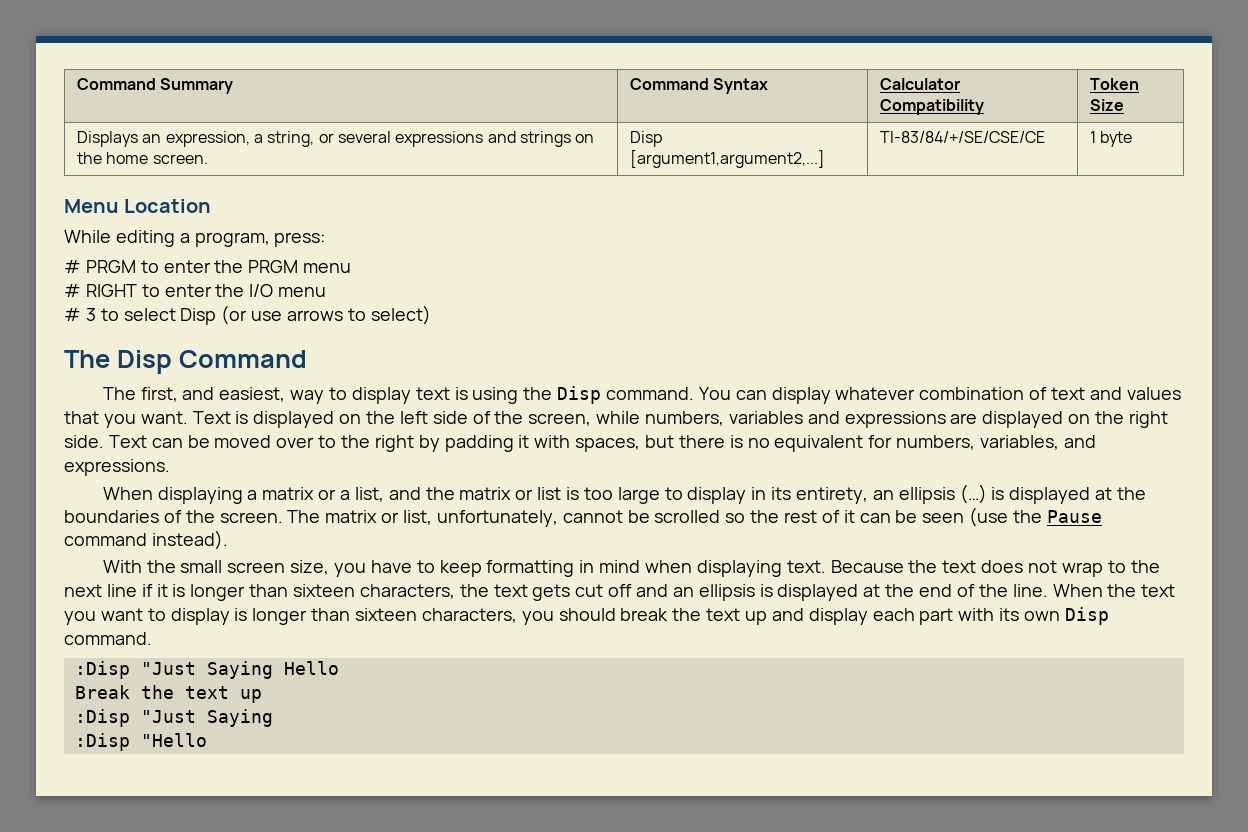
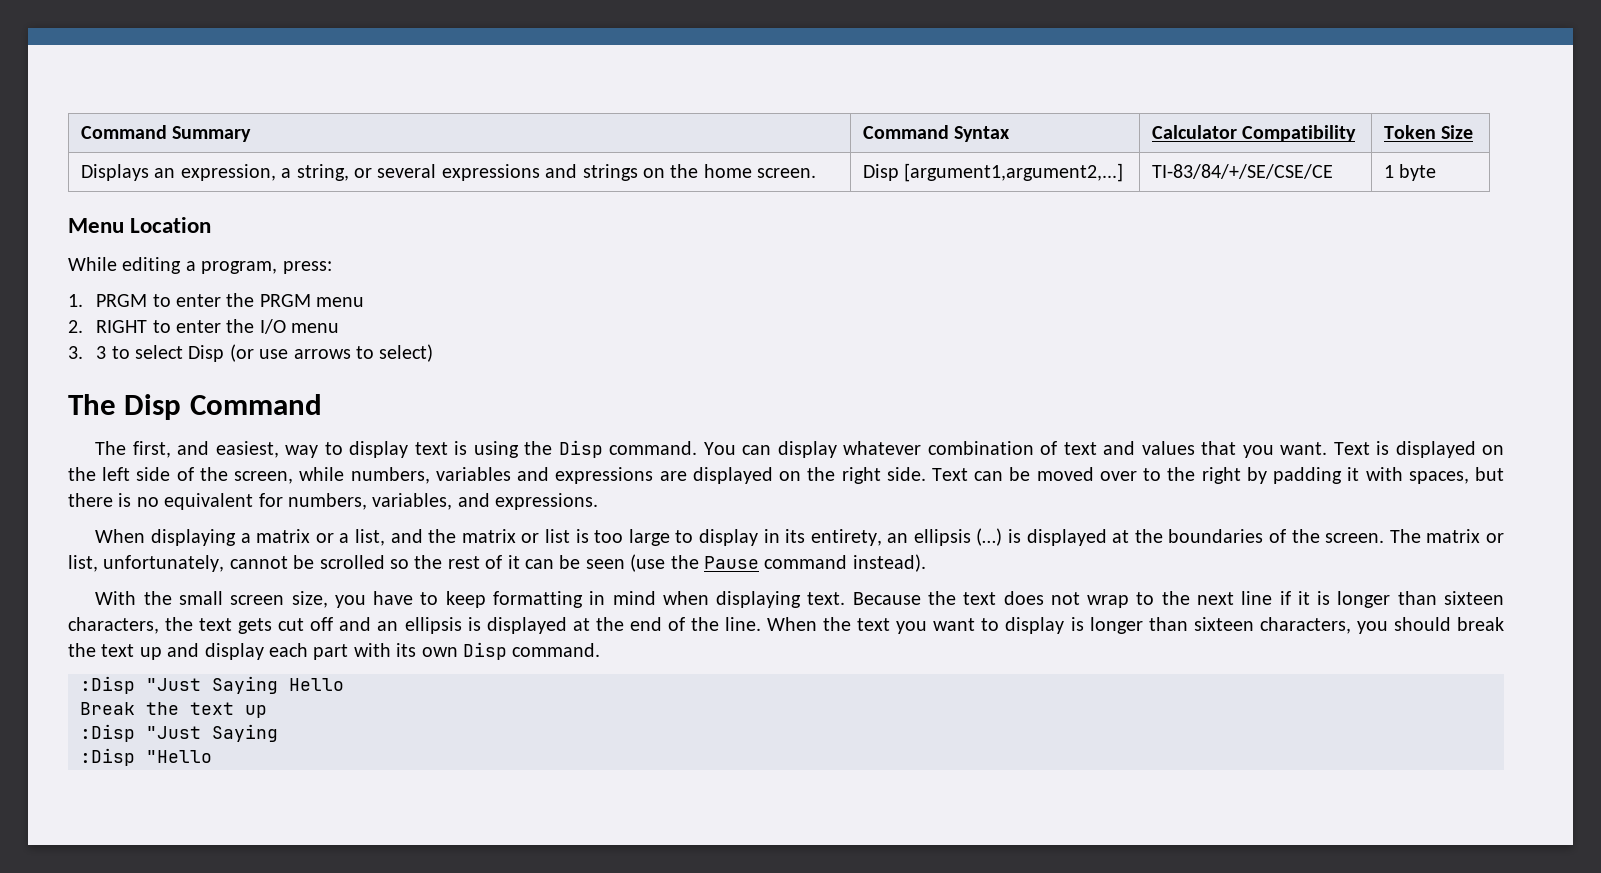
[64,260,81,273] # -> [68,294,83,307] 1.
[64,284,81,297] # -> [68,320,83,333] 2.
[64,308,81,321] # -> [68,346,83,359] 3.

